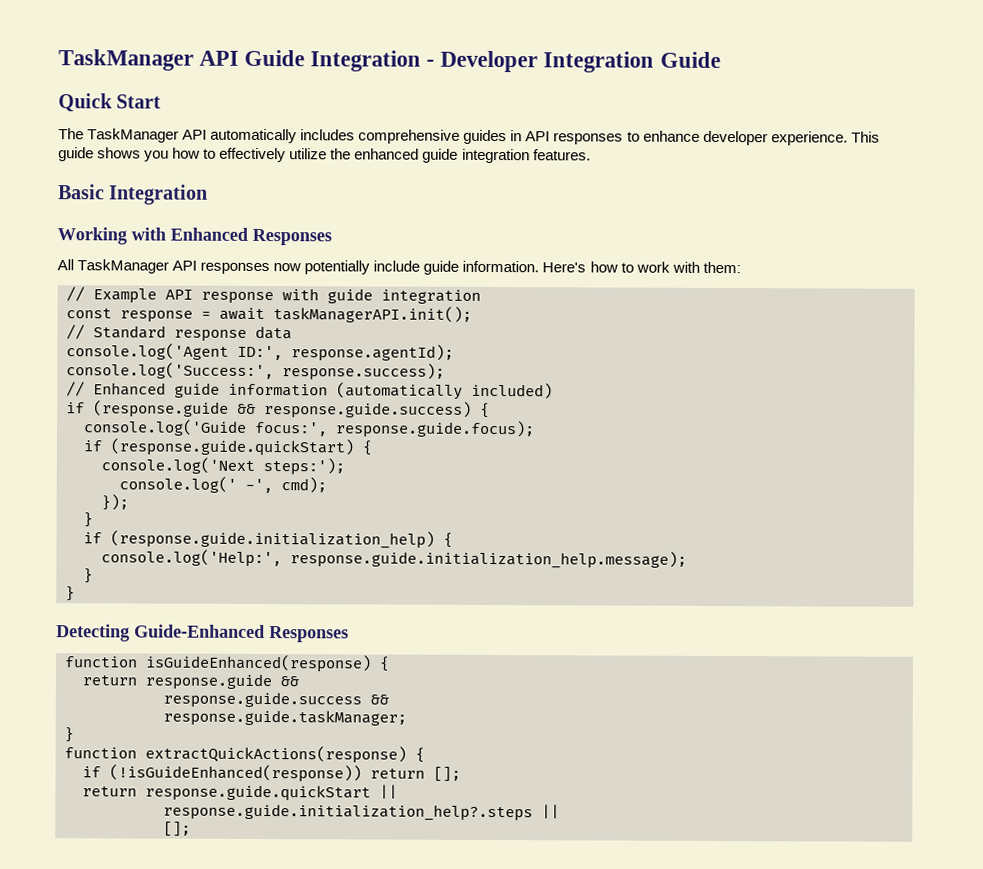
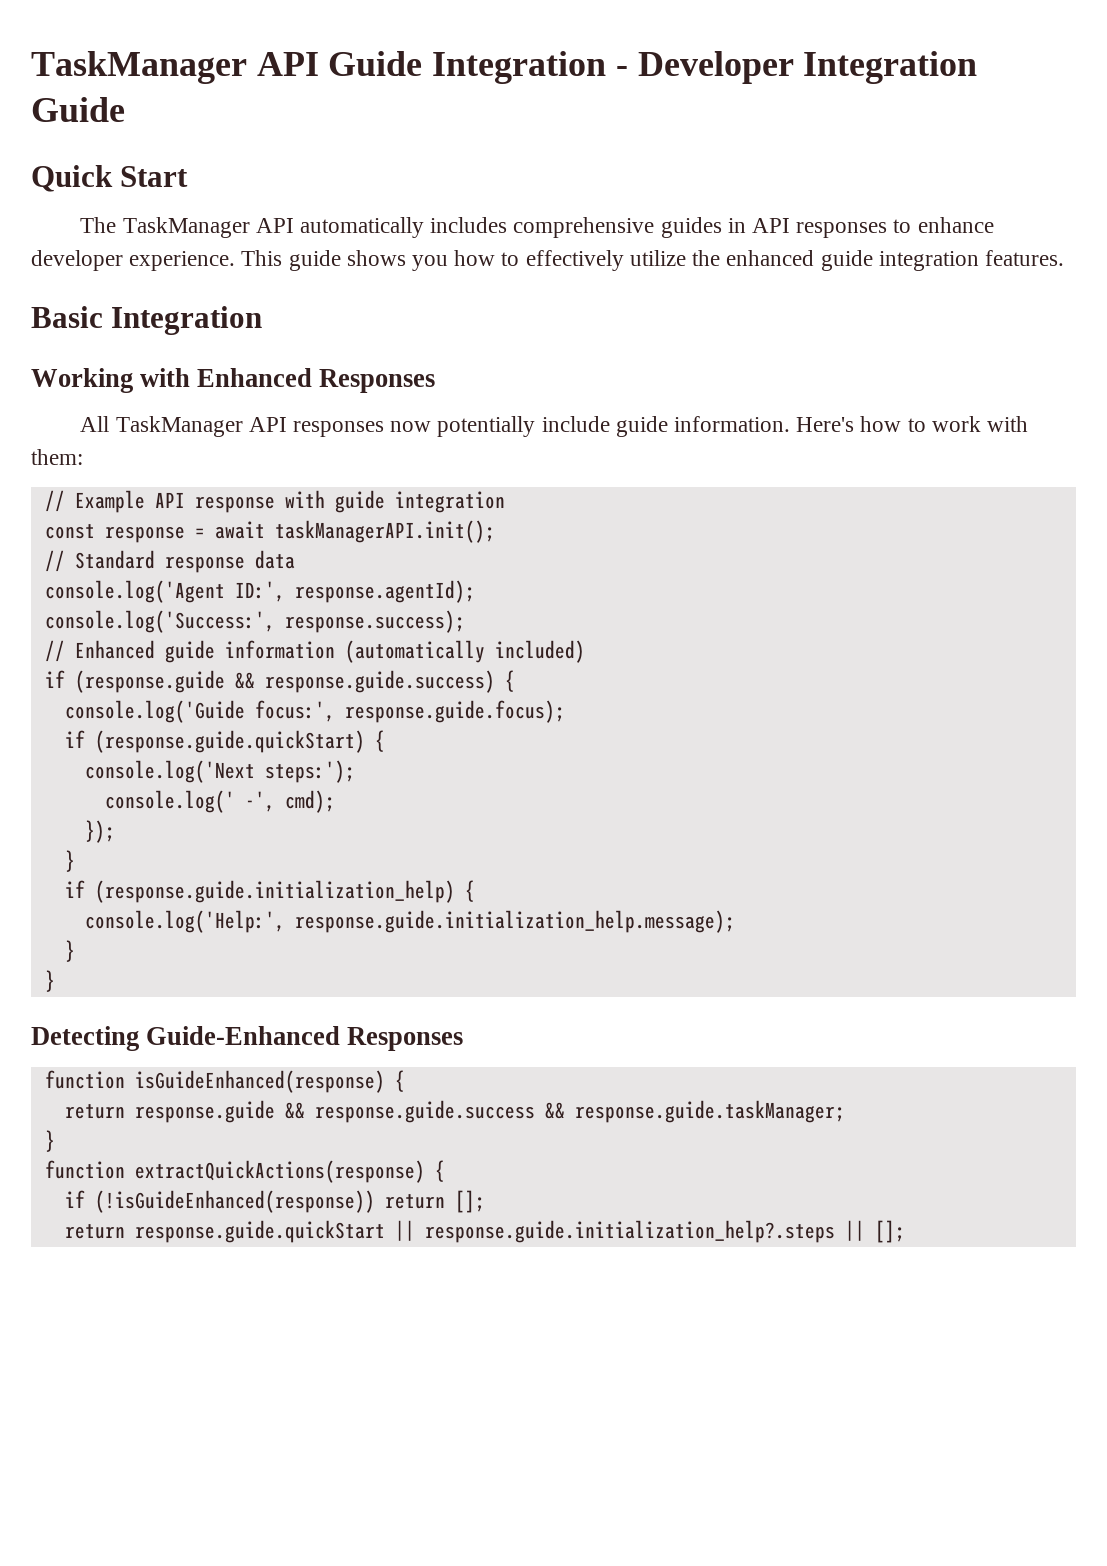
(299, 681) // -> (305, 1110) none
(389, 699) // -> (565, 1110) none
(398, 791) // -> (415, 1230) none
(560, 811) // -> (865, 1230) none

